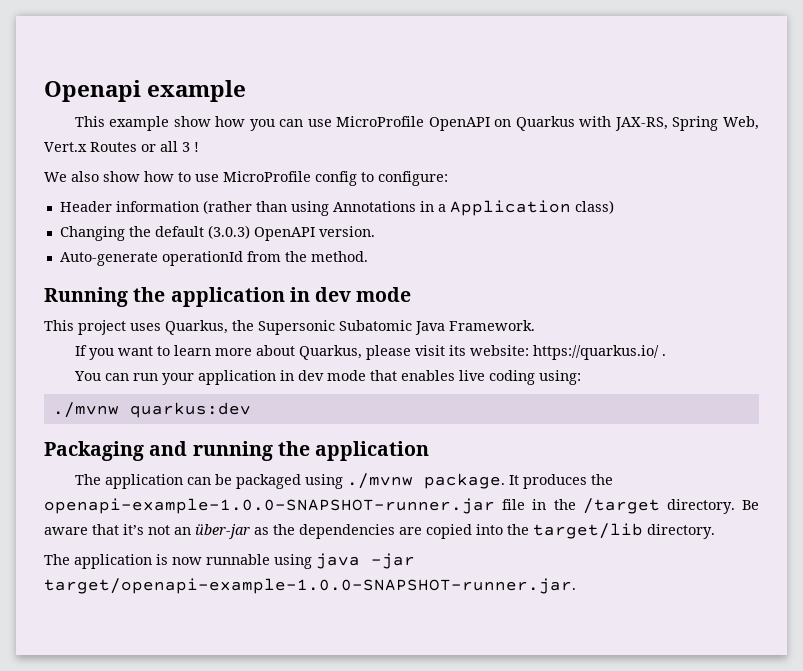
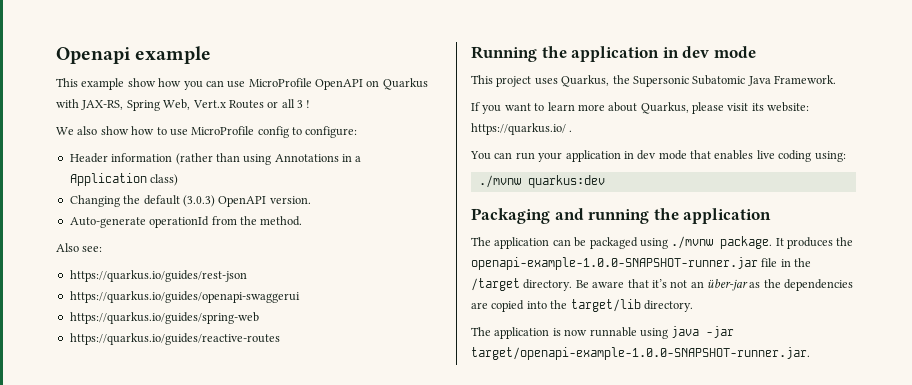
(368, 256) none -> [56,243,103,252] [69,270,247,282] [69,291,300,303] [69,312,259,324] [69,333,280,345] // Also see: // https://quarkus.io/guides/rest-json // https://quarkus.io/guides/openapi-swaggerui // https://quarkus.io/guides/spring-web // https://quarkus.io/guides/reactive-routes

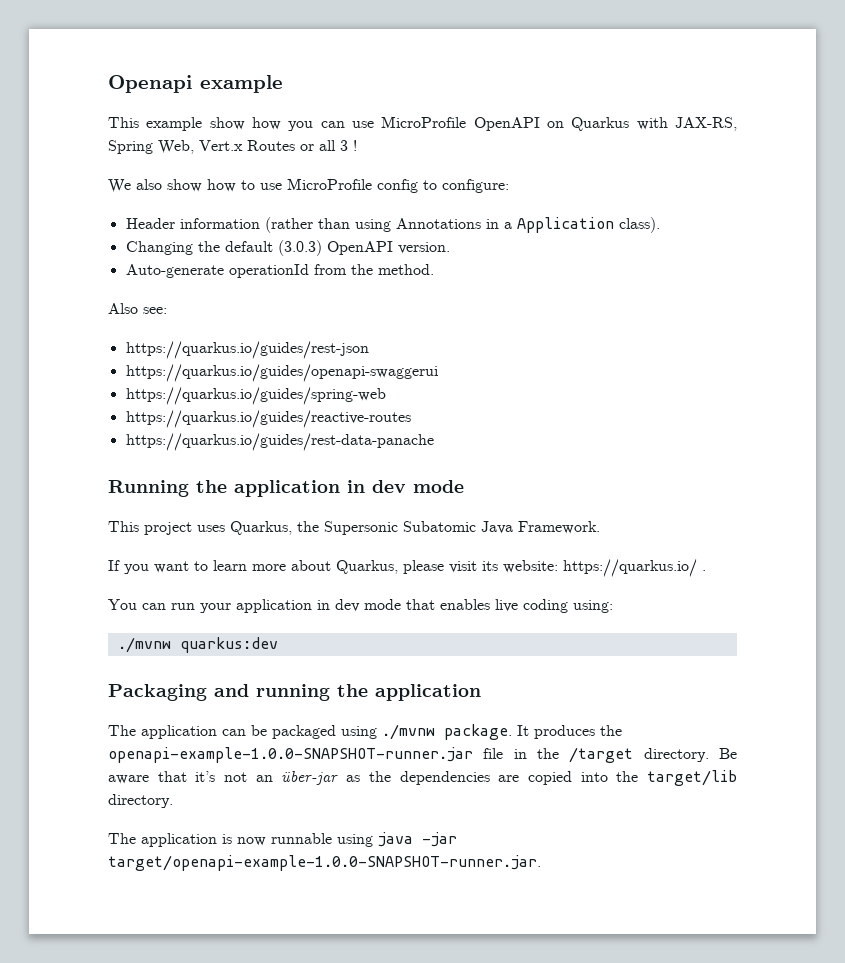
[150,174,179,186] class) -> [618,217,660,233] class).
(280, 339) none -> [125,433,434,451] // https://quarkus.io/guides/rest-data-panache

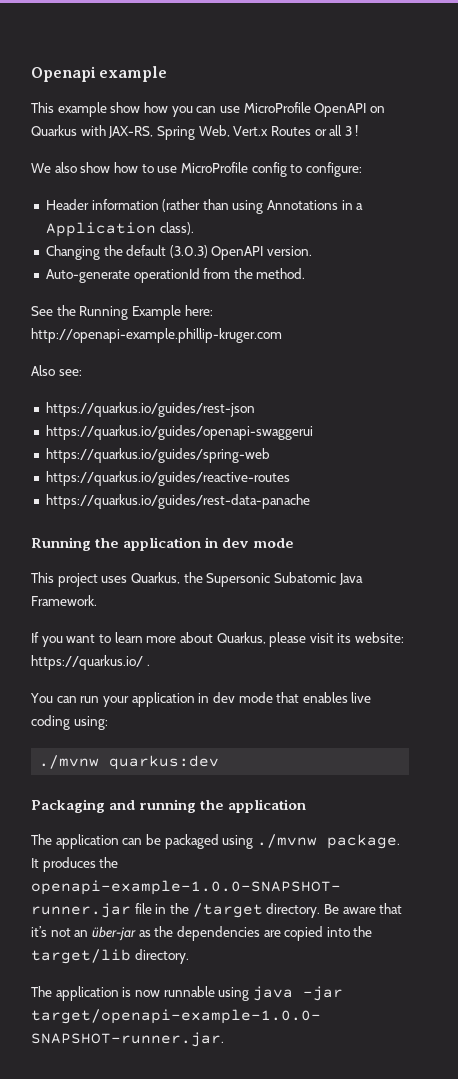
(434, 269) none -> [31,305,213,320] [31,328,282,343] // See the Running Example here: http://openapi-example.phillip-kruger.com

